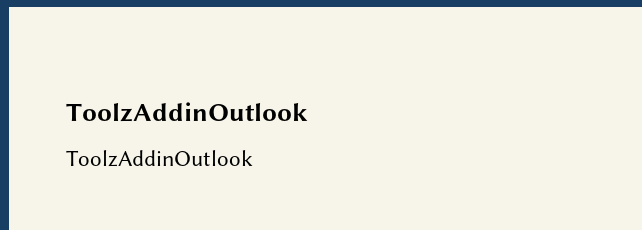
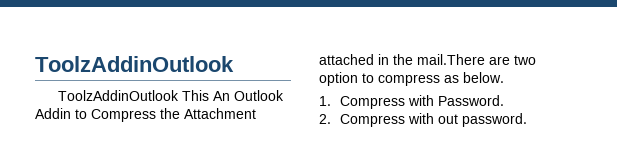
(253, 158) none -> [182,90,285,101] [35,108,256,122] [319,54,536,65] [319,72,504,86] [319,95,504,109] [319,113,527,127] This An Outlook Addin to Compress the Attachment attached in the mail.There are two option to compress as below. // 1. Compress with Password. // 2. Compress with out password.

